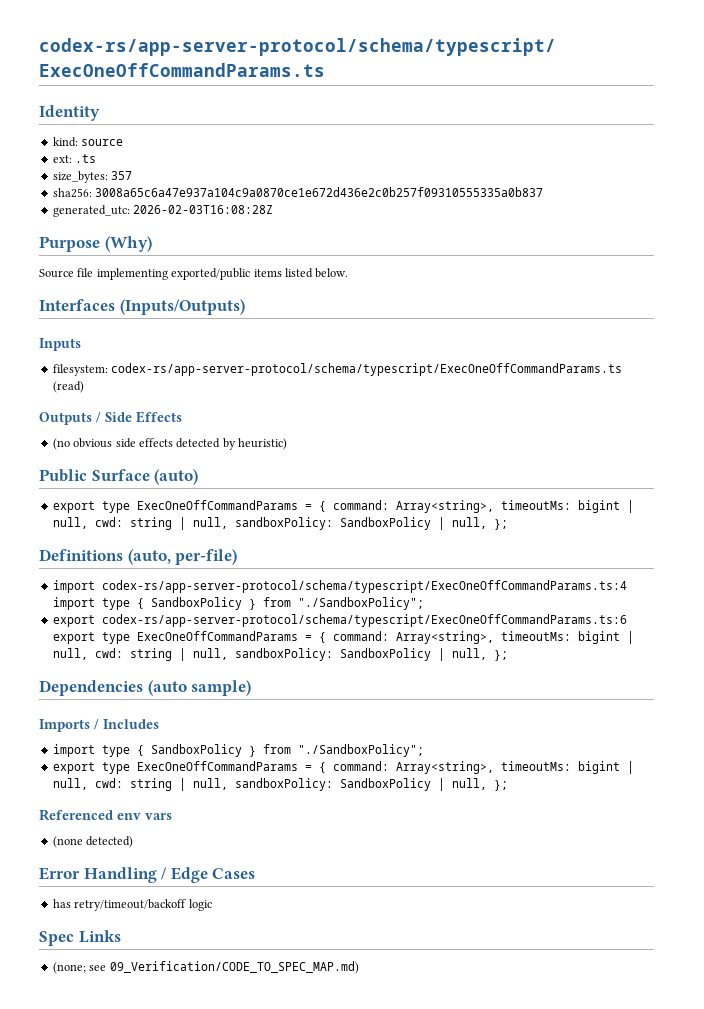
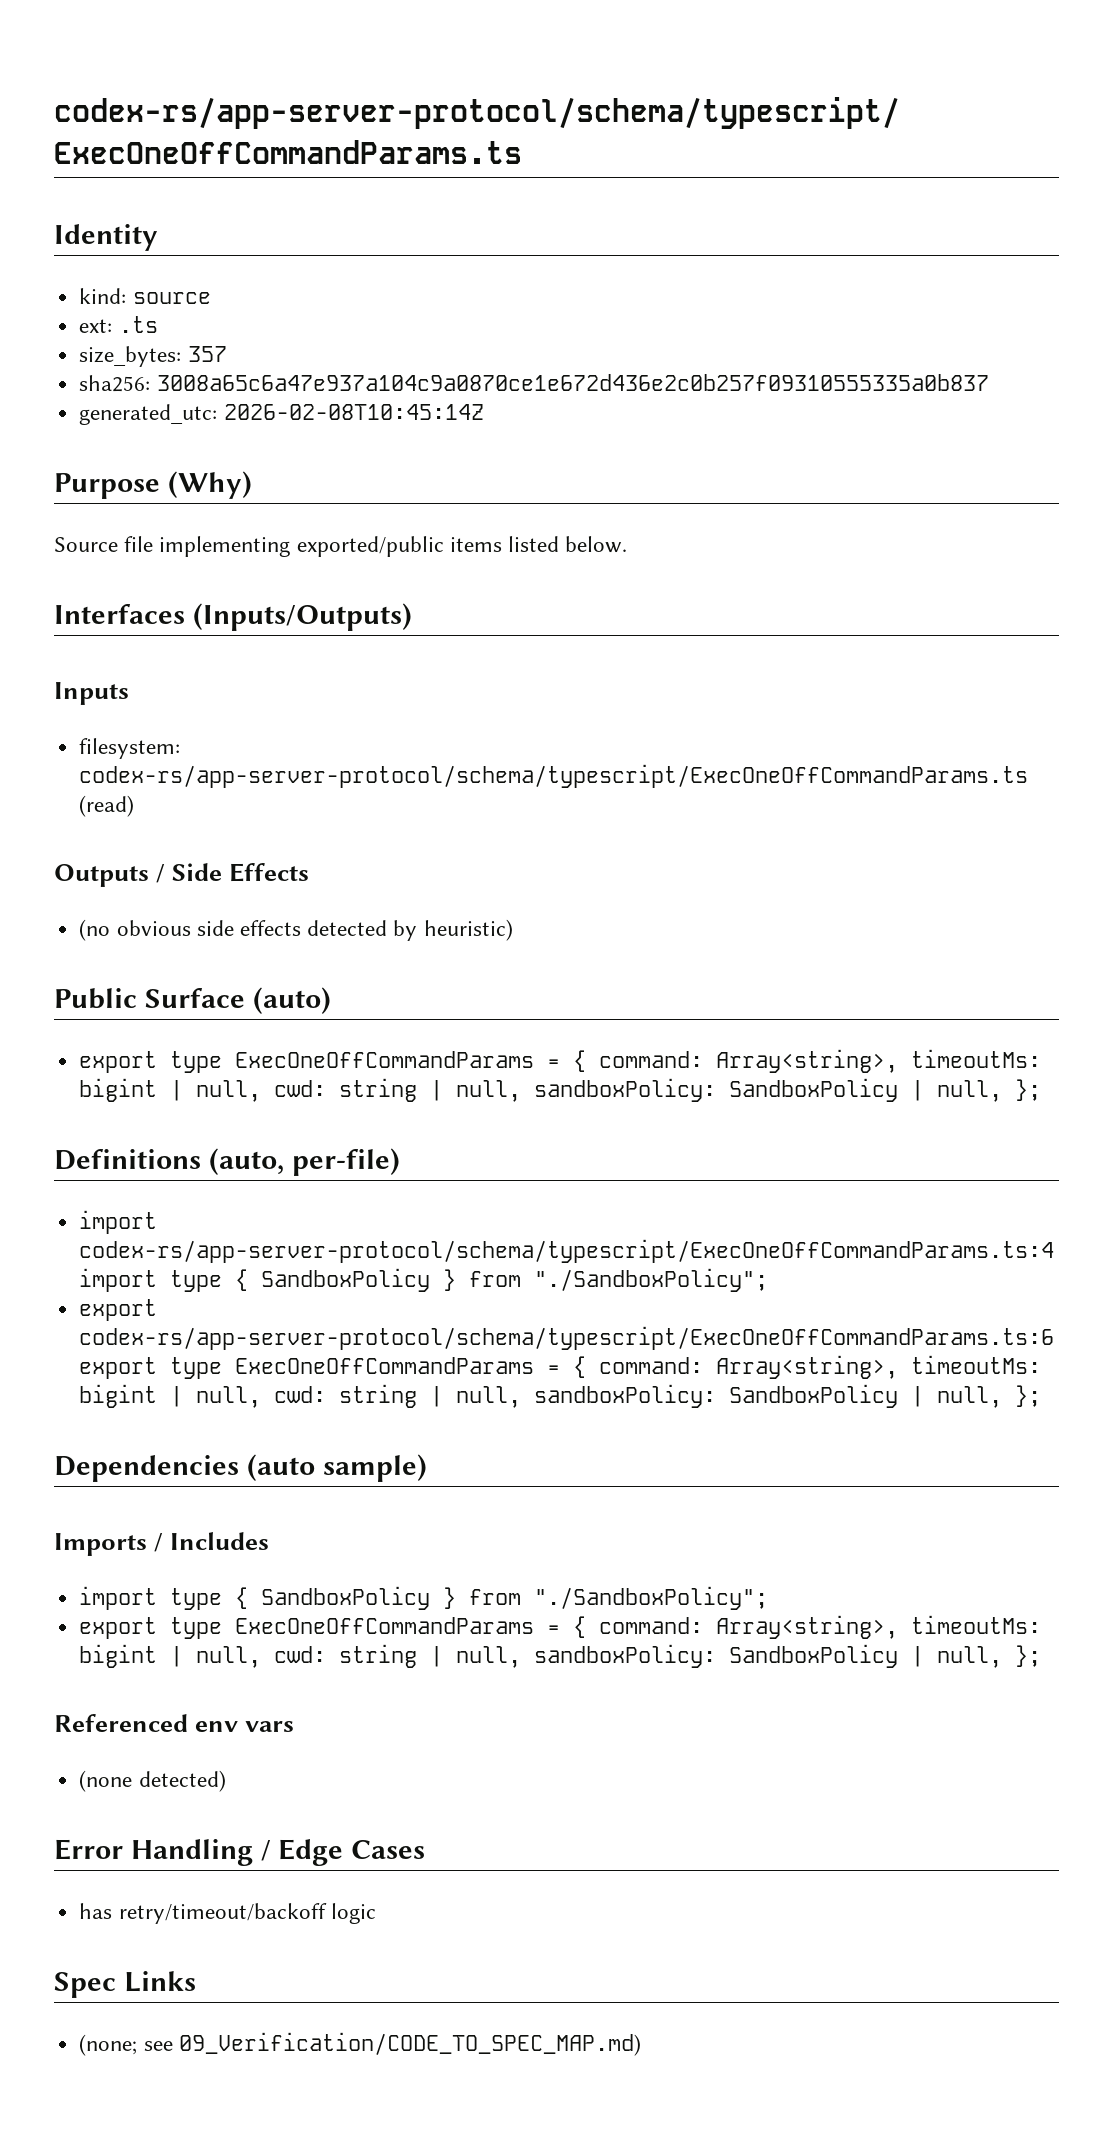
[133,205,274,214] 2026-02-03T16:08:28Z -> [223,404,484,420] 2026-02-08T10:45:14Z

